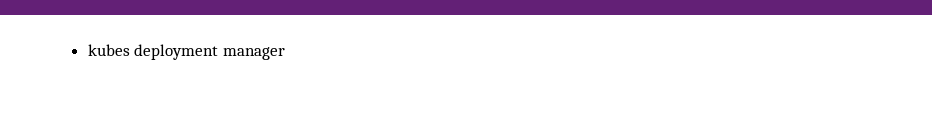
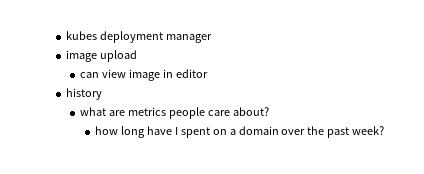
(285, 53) none -> [65,50,137,62] [80,69,209,81] [65,88,102,100] [80,107,270,119] [94,126,385,138] // image upload // can view image in editor // history // what are metrics people care about? // how long have I spent on a domain over the past week?

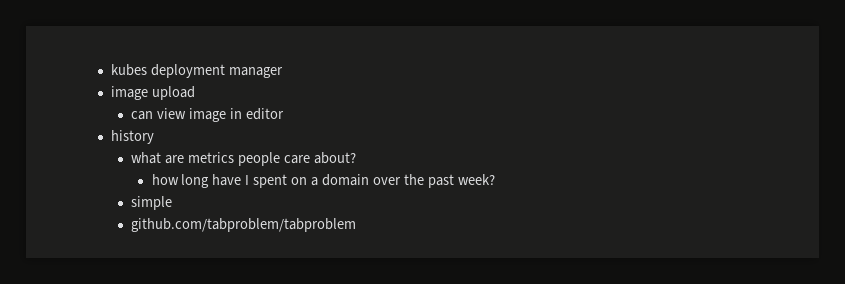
(385, 130) none -> [131,196,173,210] [131,218,357,232] // simple // github.com/tabproblem/tabproblem

